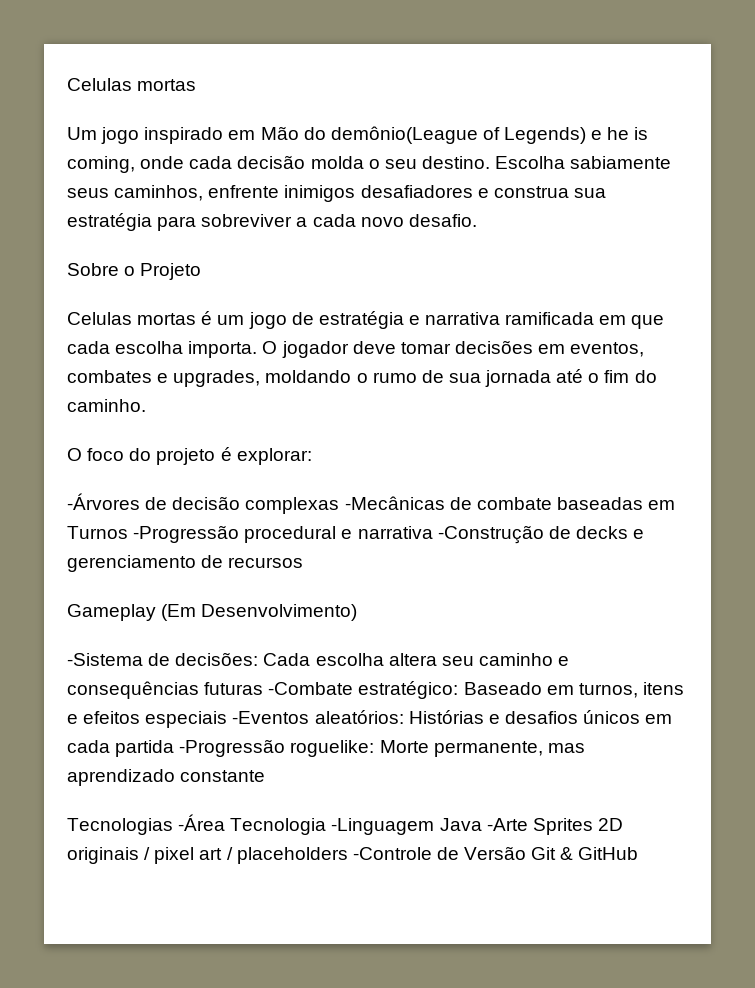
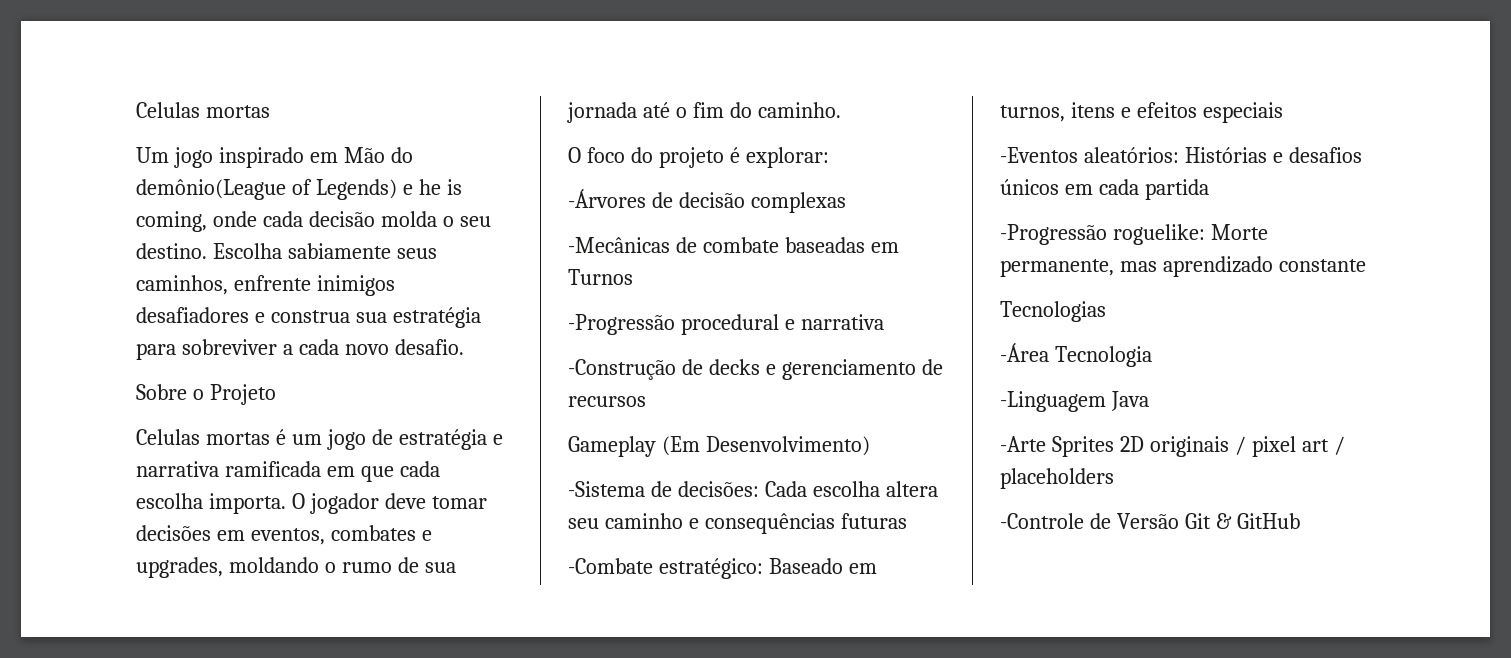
(340, 505) none -> (846, 202) //
(128, 532) none -> (633, 277) //
(433, 532) none -> (884, 322) //
(264, 688) none -> (907, 521) //
(228, 719) none -> (1283, 112) //
(175, 748) none -> (1209, 189) //
(173, 826) none -> (1106, 311) //
(327, 826) none -> (1152, 356) //
(482, 824) none -> (1149, 401) //
(348, 855) none -> (1114, 478) //

